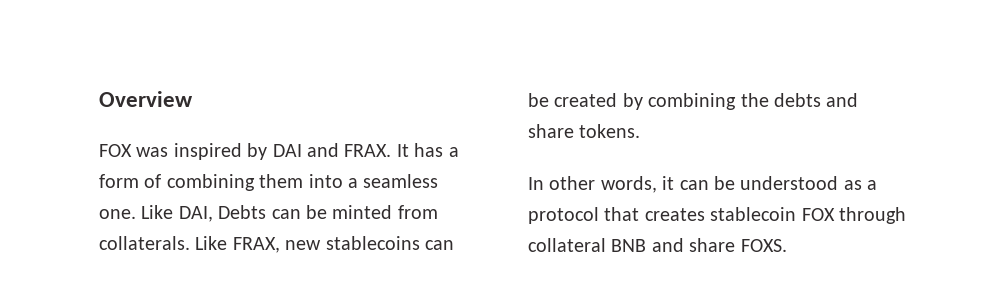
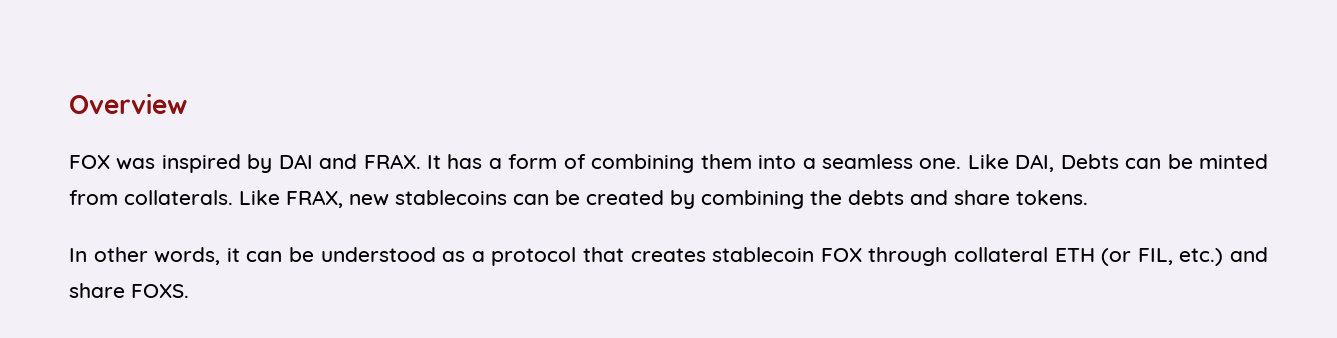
[611,239,647,252] BNB -> [1054,248,1224,266] ETH (or FIL, etc.)

